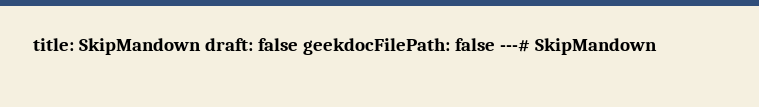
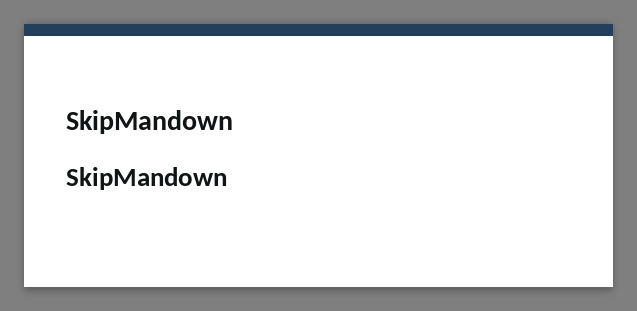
[33,38,530,55] title: SkipMandown draft: false geekdocFilePath: false ---# -> [66,110,233,134] SkipMandown //

